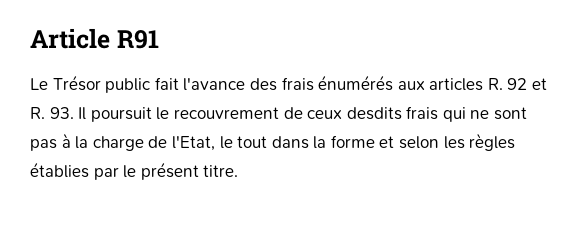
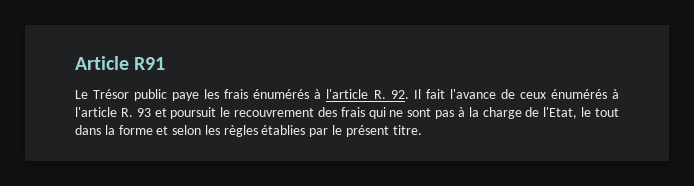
[154,75,548,91] [30,107,402,122] fait l'avance des frais énumérés aux articles R. 92 et R. 93. Il poursuit le recouvrement de ceux desdits -> [172,89,619,101] [75,107,337,119] paye les frais énumérés à l'article R. 92. Il fait l'avance de ceux énumérés à l'article R. 93 et poursuit le recouvrement des

